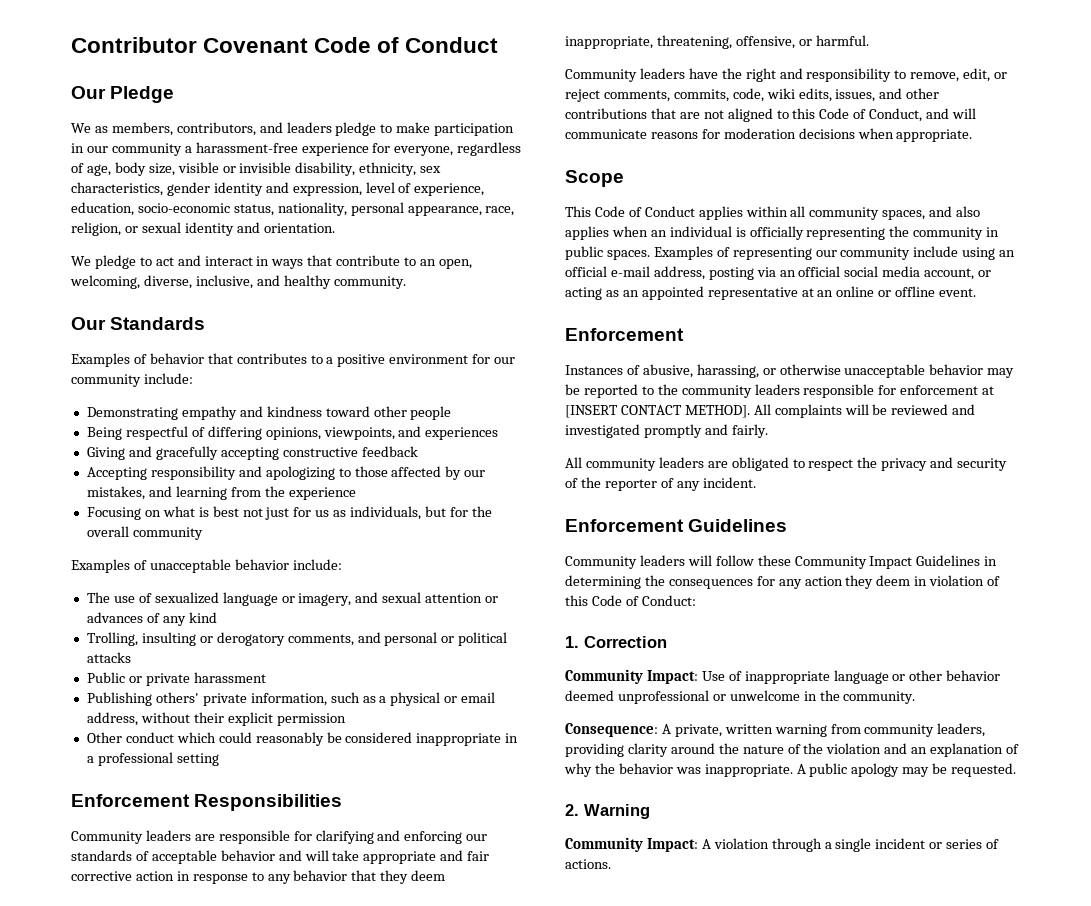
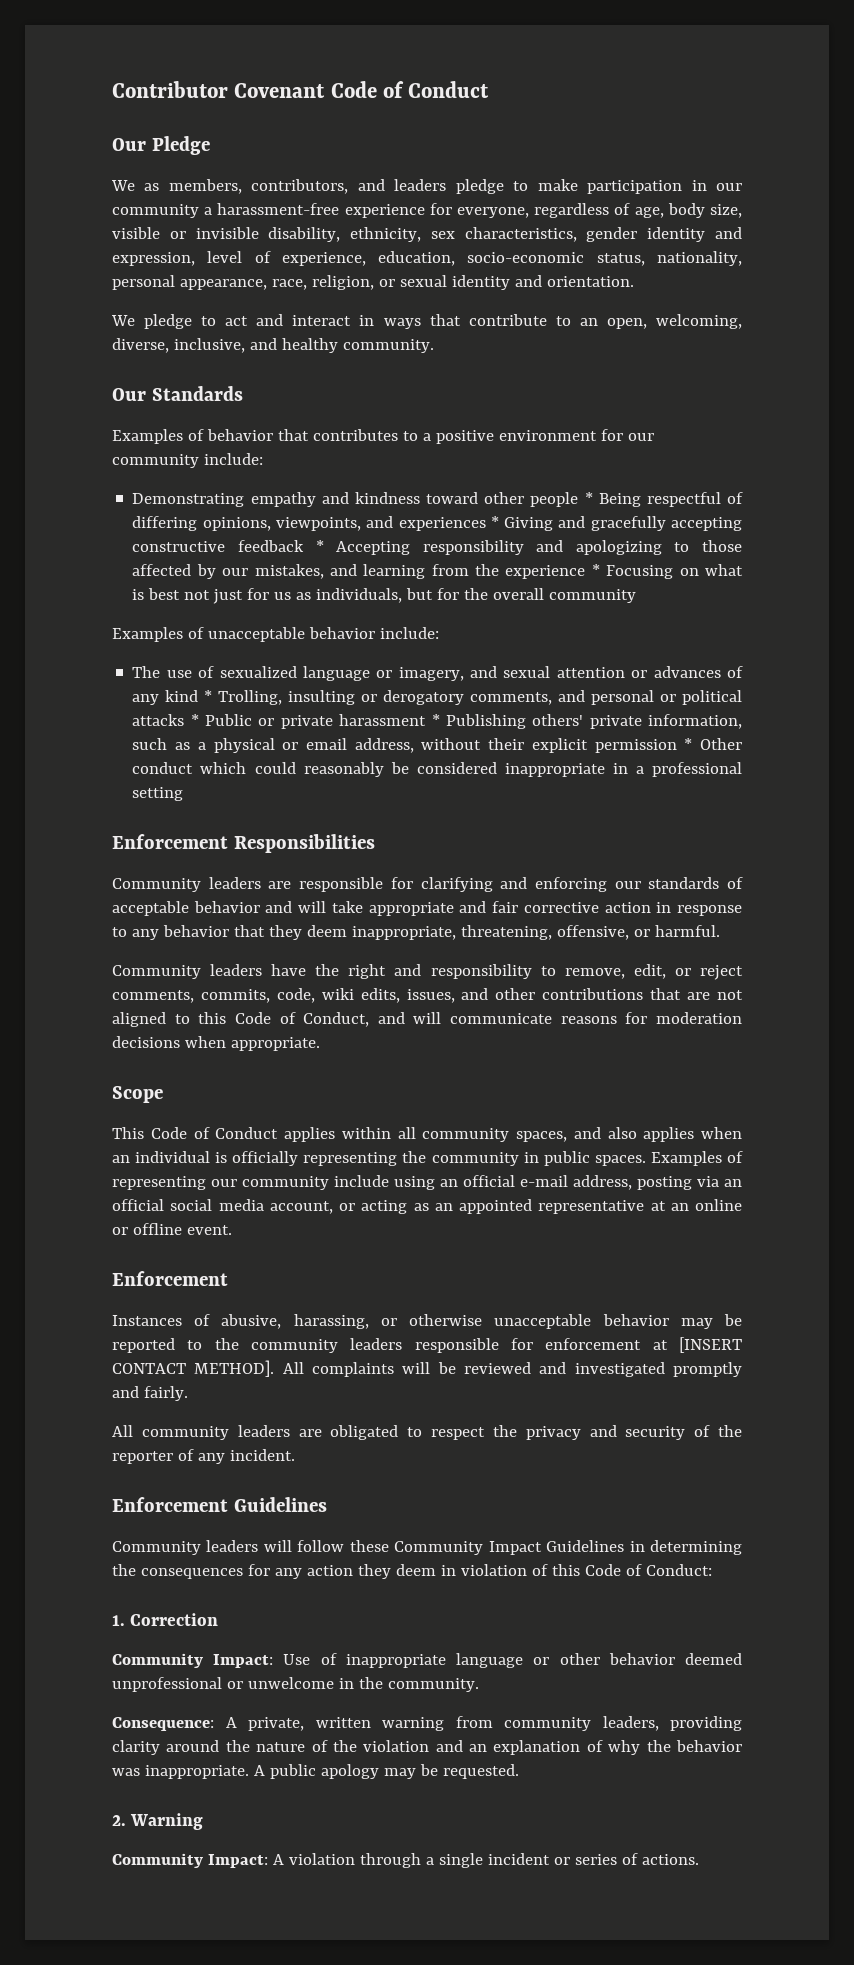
(452, 413) // -> [584,492,593,504] *
(499, 433) // -> [490,516,499,528] *
(418, 451) // -> [315,540,324,552] *
(356, 493) // -> [591,564,600,576] *
(217, 617) // -> [204,690,213,702] *
(131, 657) // -> [190,714,199,726] *
(266, 677) // -> [431,714,440,726] *
(346, 719) // -> [684,738,693,750] *

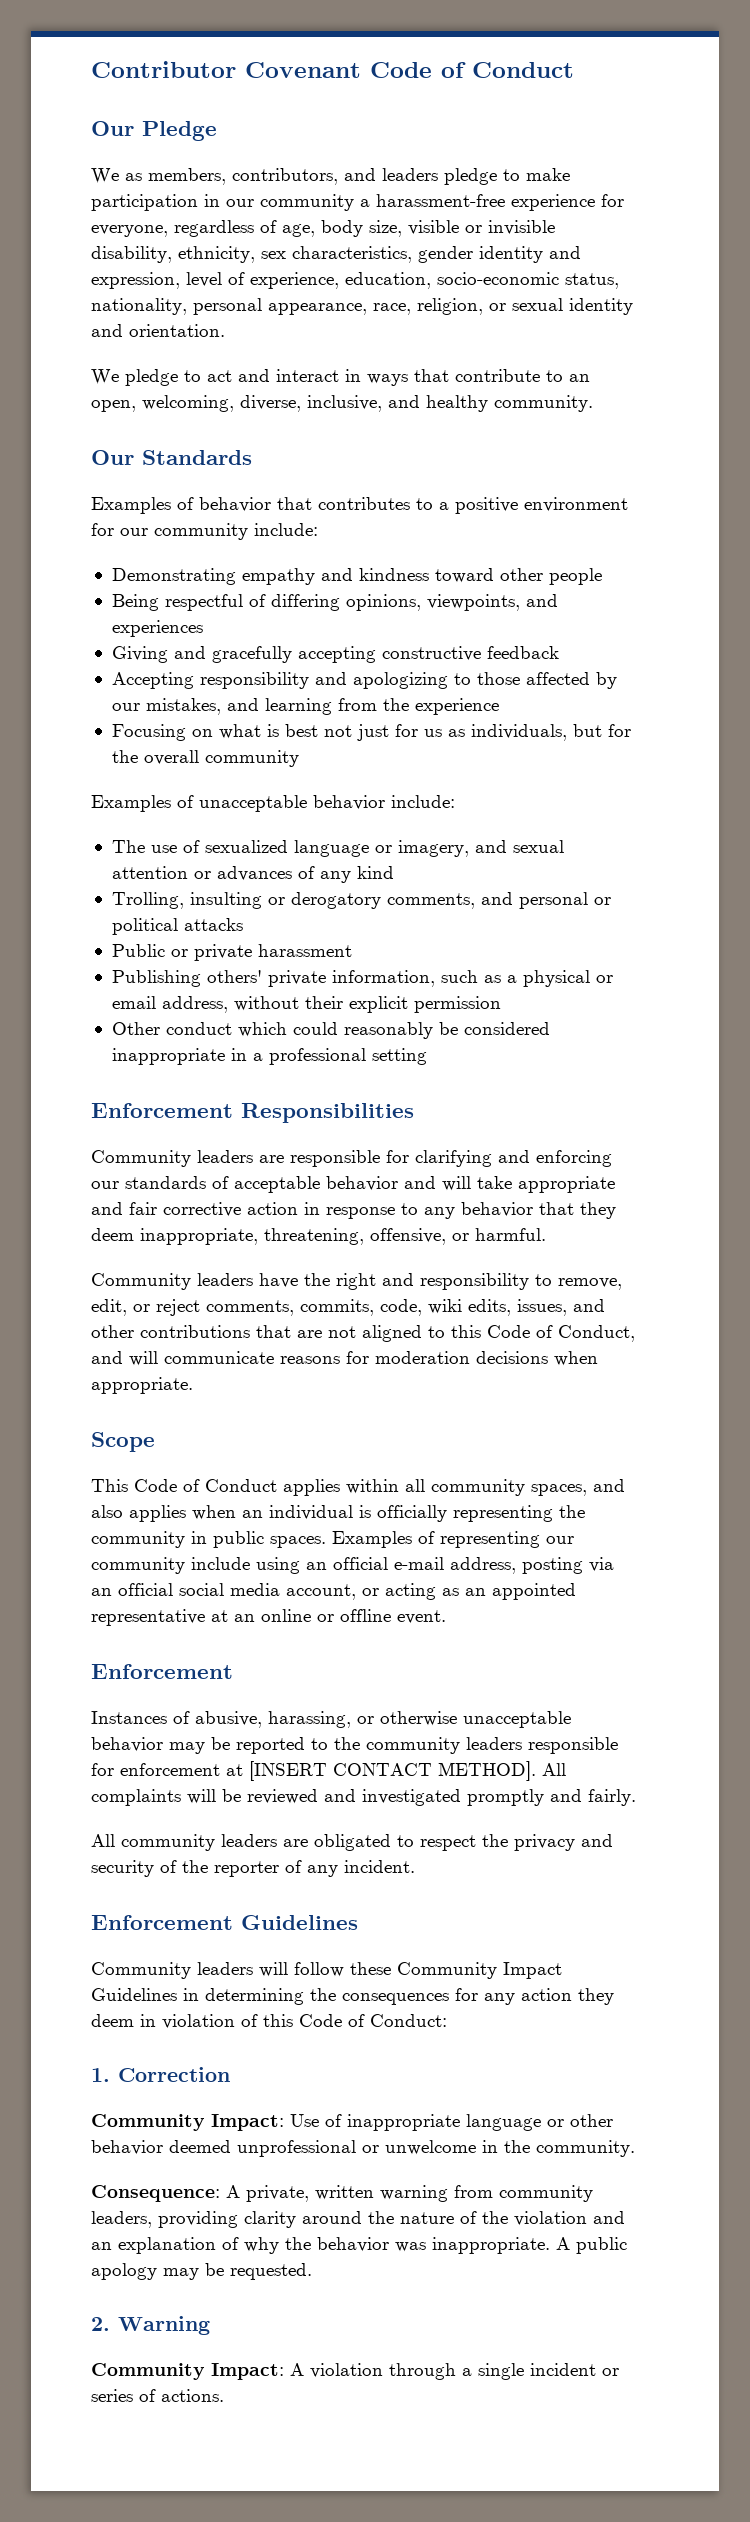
[584,492,593,504] * -> (602, 576) //
[490,516,499,528] * -> (203, 628) //
[315,540,324,552] * -> (559, 652) //
[591,564,600,576] * -> (499, 706) //
[204,690,213,702] * -> (394, 872) //
[190,714,199,726] * -> (243, 924) //
[431,714,440,726] * -> (352, 950) //
[684,738,693,750] * -> (501, 1004) //

